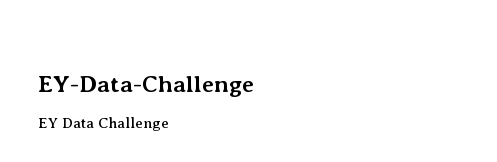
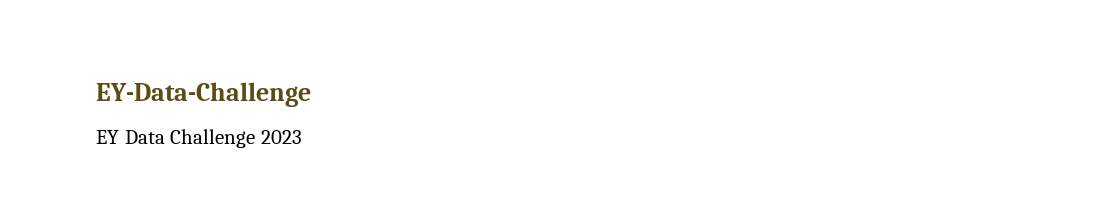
(170, 124) none -> [260,130,302,144] 2023

